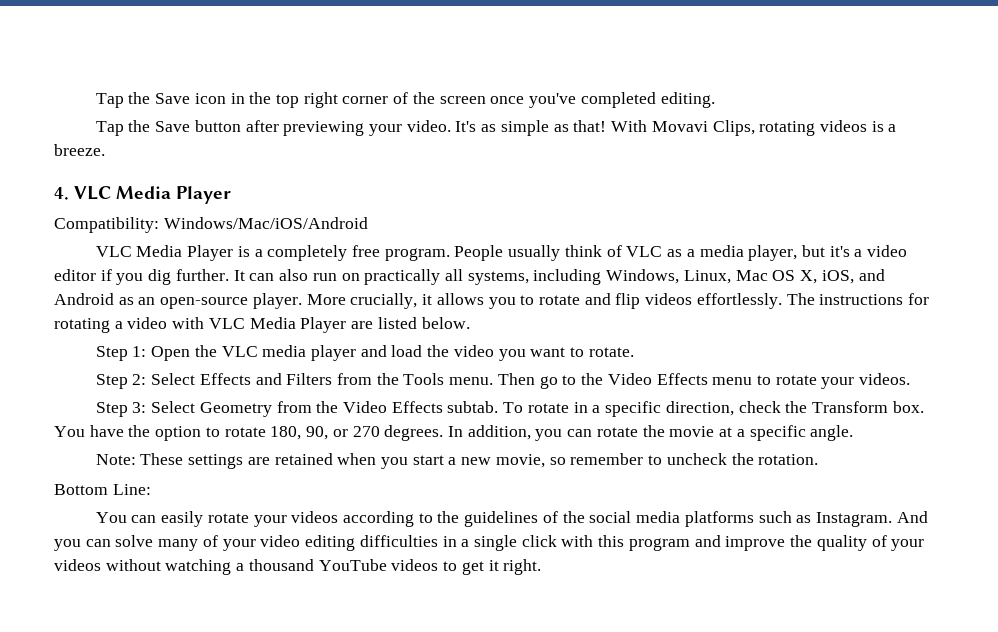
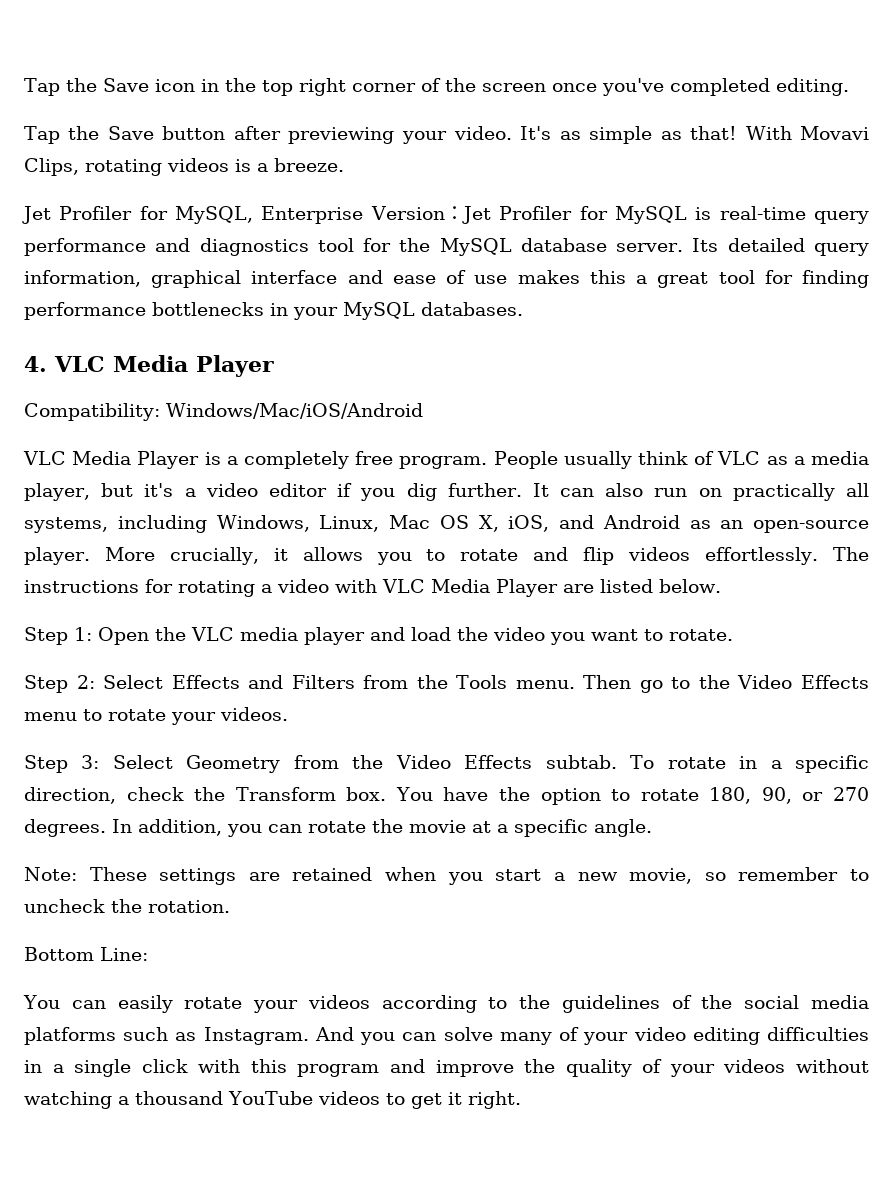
(105, 150) none -> [22,206,870,224] [24,238,869,256] [24,270,870,288] [24,302,523,320] // Jet Profiler for MySQL, Enterprise Version：Jet Profiler for MySQL is real-time query performance and diagnostics tool for the MySQL database server. Its detailed query information, graphical interface and ease of use makes this a great tool for finding performance bottlenecks in your MySQL databases.

